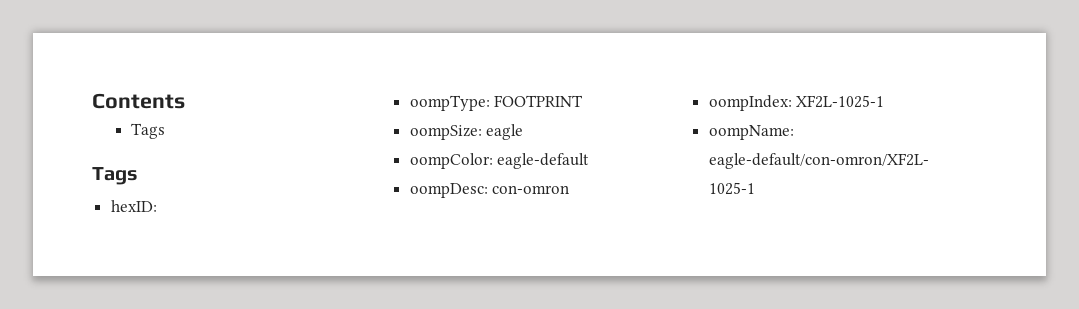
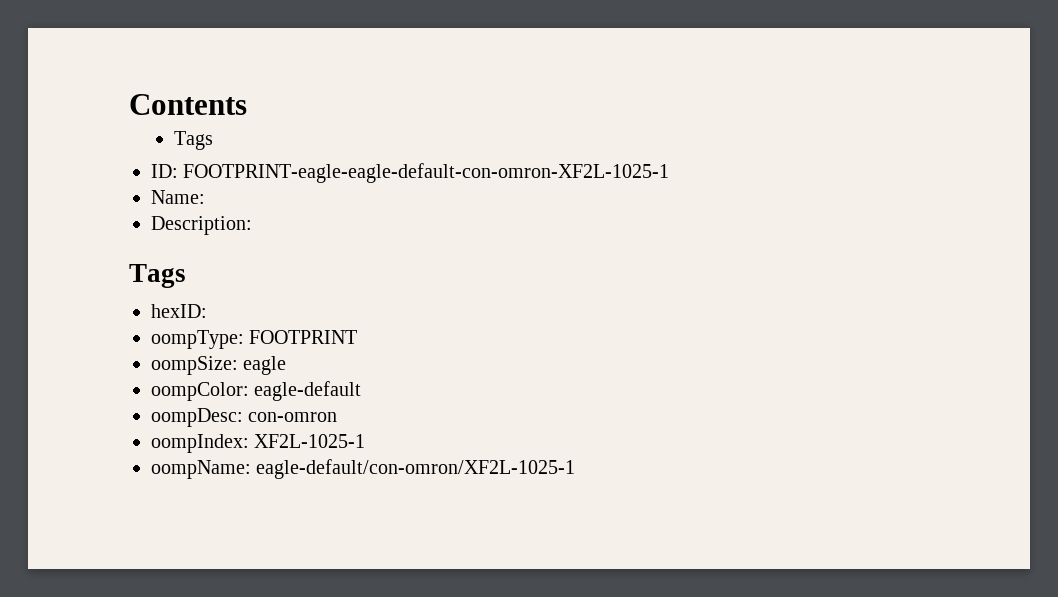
(165, 131) none -> [151,163,670,183] [151,190,205,204] [151,216,252,235] // ID: FOOTPRINT-eagle-eagle-default-con-omron-XF2L-1025-1 // Name: // Description:

